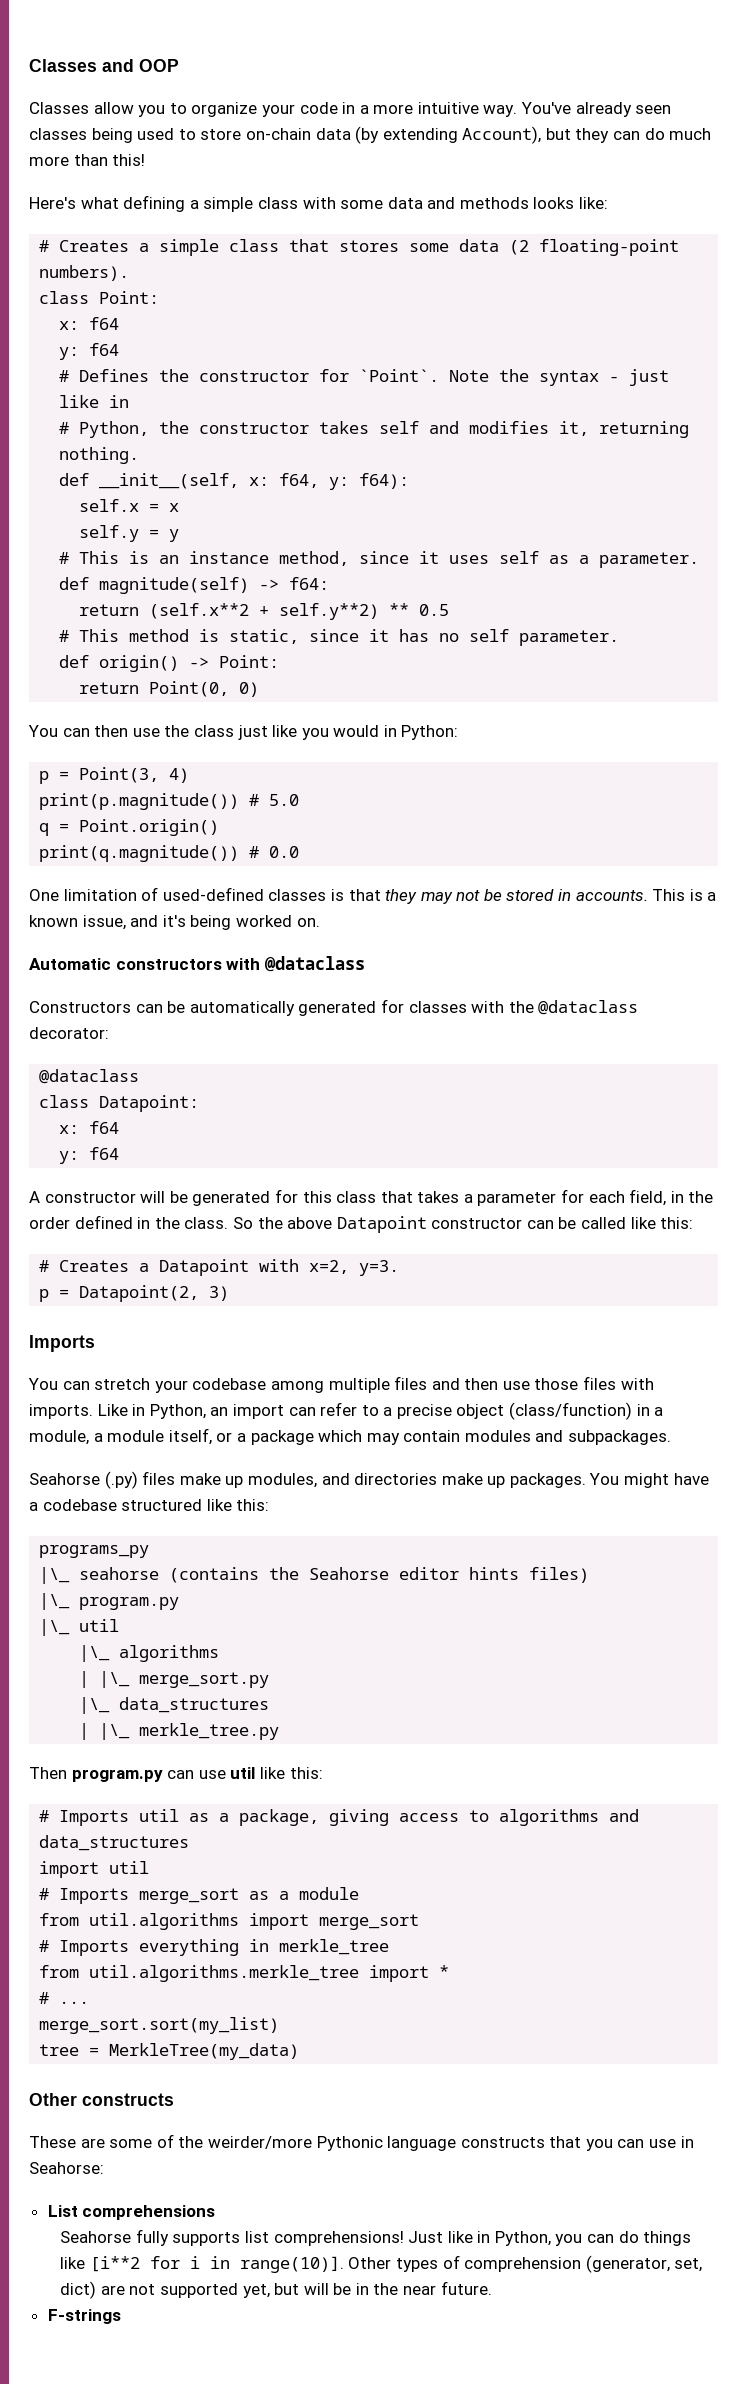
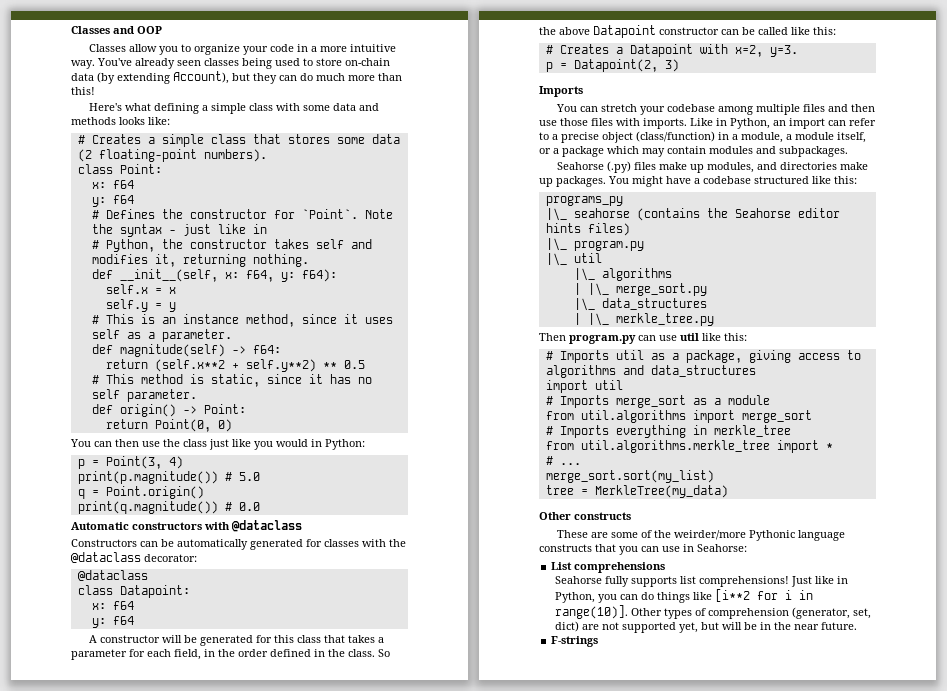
[29,887,717,904] [29,915,320,930] // One limitation of used-defined classes is that they may not be stored in accounts. This is a known issue, and it's being worked on. -> (260, 506) none

